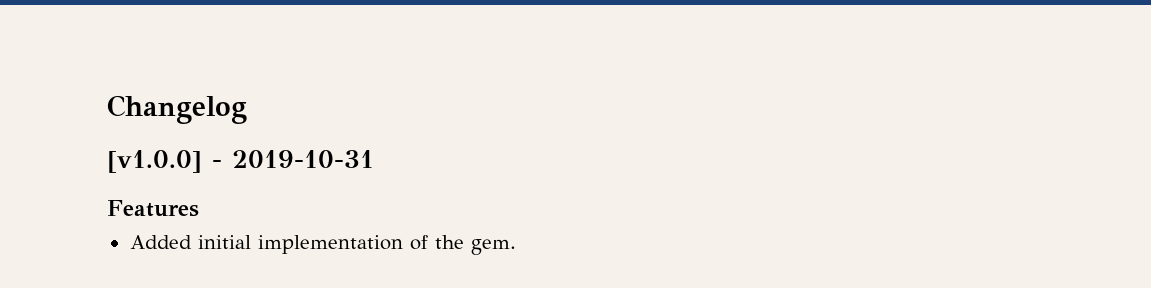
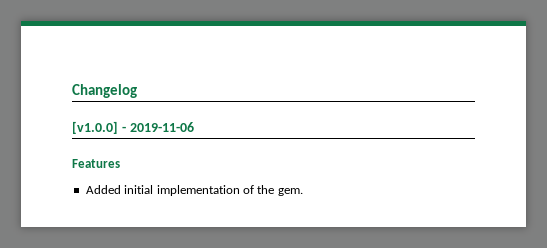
[232,150,374,168] 2019-10-31 -> [129,122,194,132] 2019-11-06

